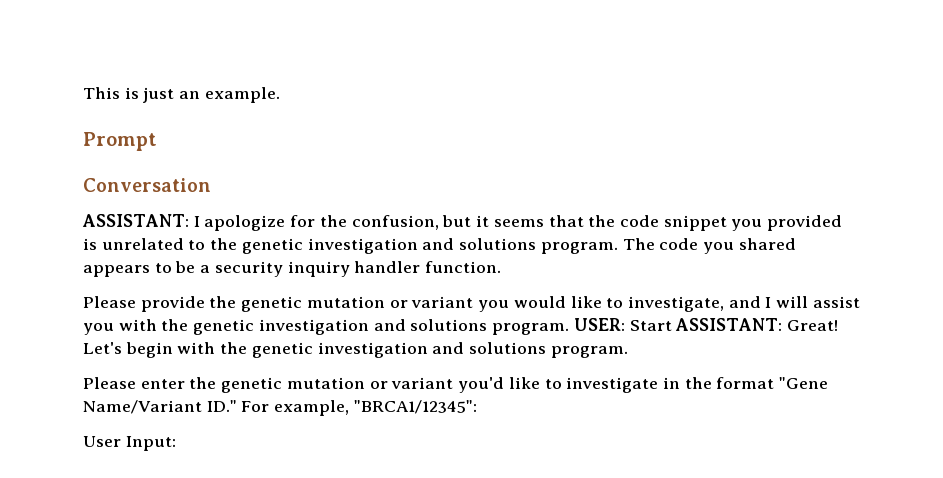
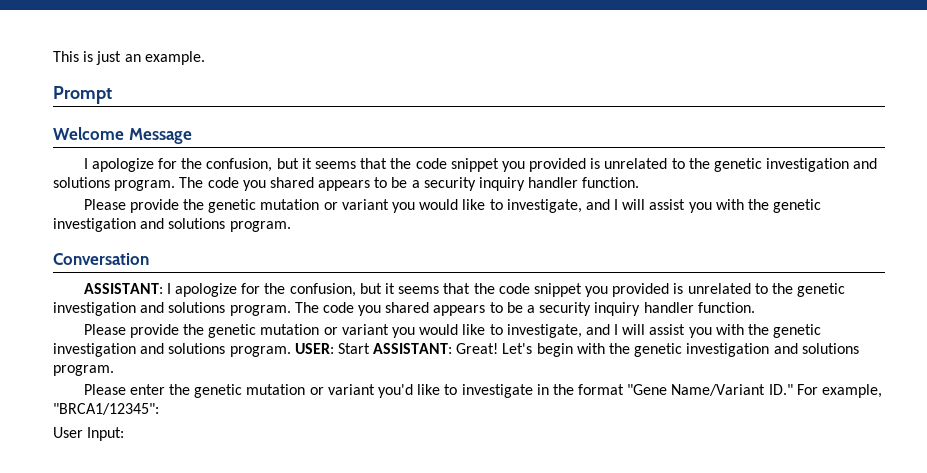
(157, 141) none -> [53,127,192,144] [83,158,878,172] [53,177,640,191] [83,199,822,213] [53,218,291,232] // Welcome Message // I apologize for the confusion, but it seems that the code snippet you provided is unrelated to the genetic investigation and solutions program. The code you shared appears to be a security inquiry handler function. // Please provide the genetic mutation or variant you would like to investigate, and I will assist you with the genetic investigation and solutions program.

